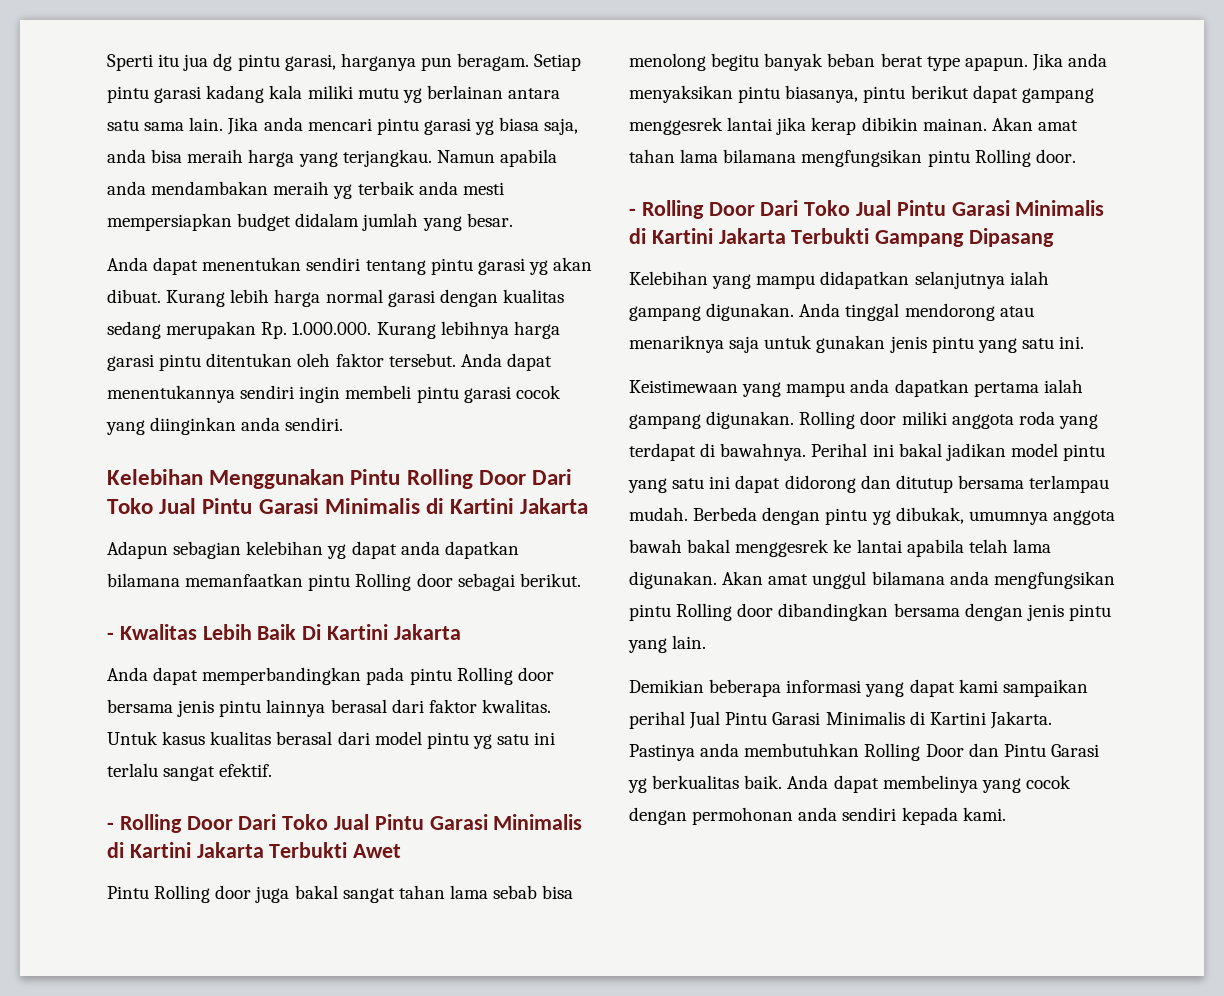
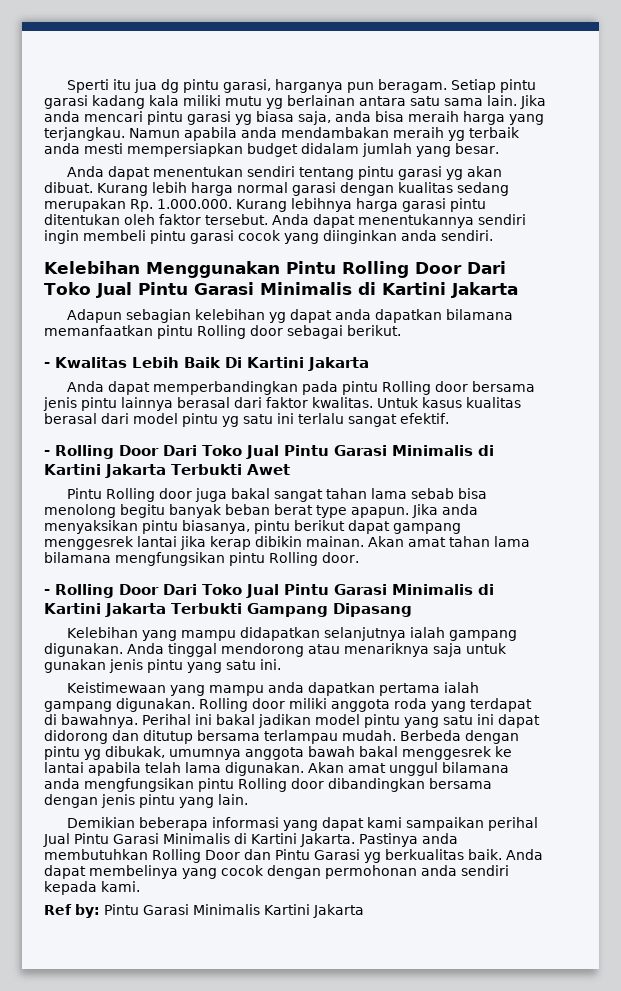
(1006, 814) none -> [44,904,364,918] // Ref by: Pintu Garasi Minimalis Kartini Jakarta

